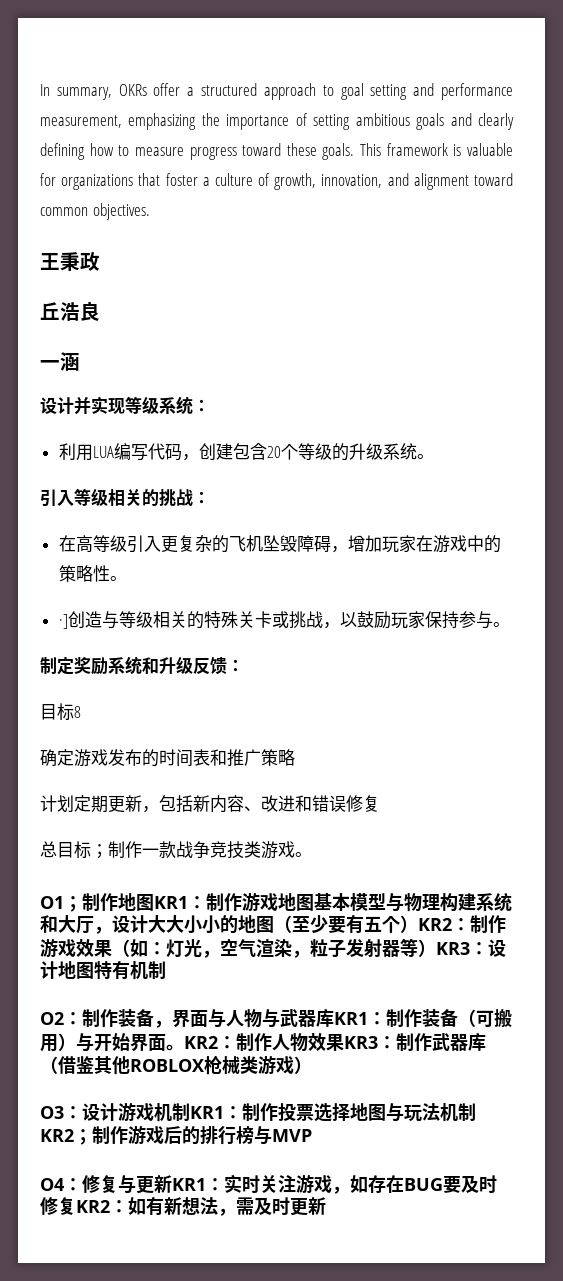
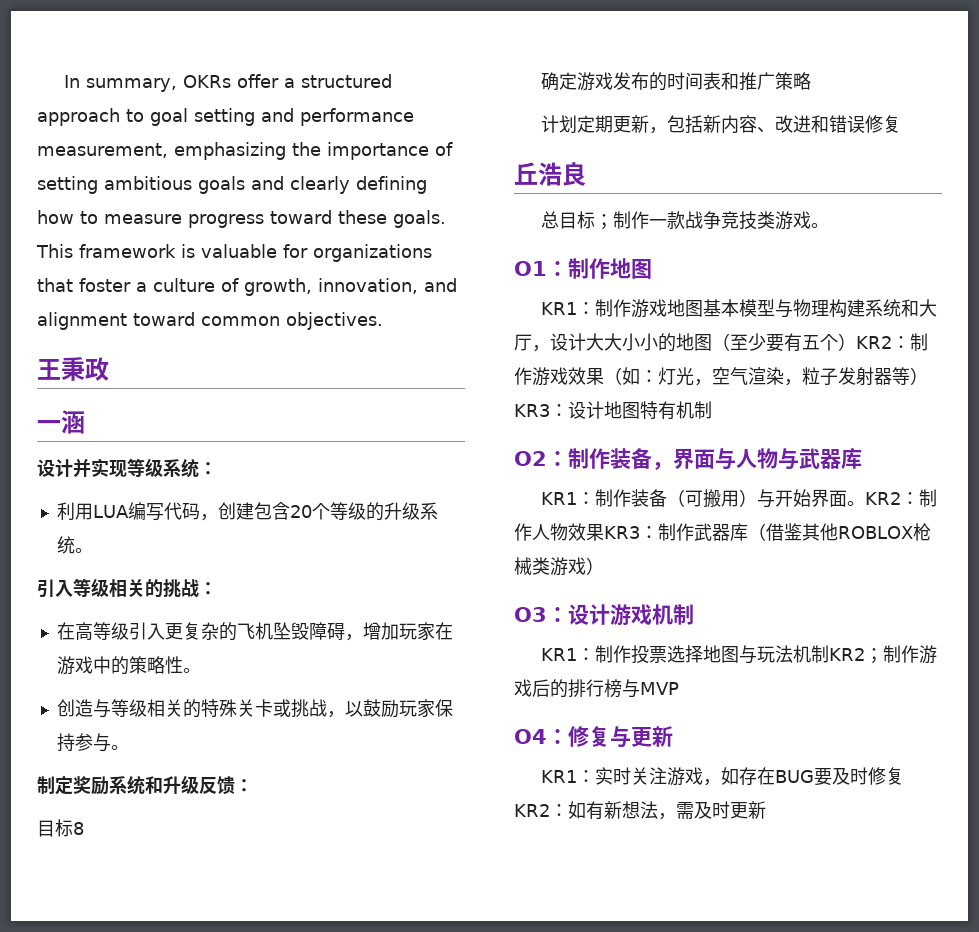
[40,302,100,321] // 丘浩良 -> (109, 369) none
[58,614,68,629] ·] -> (201, 670) none
(380, 803) none -> [514,162,586,186] // 丘浩良
[64,896,82,912] ； -> [547,261,568,276] ：
(154, 902) none -> (652, 269) //
(334, 1018) none -> (862, 458) //
(190, 1112) none -> (694, 614) //
(172, 1184) none -> (673, 736) //

